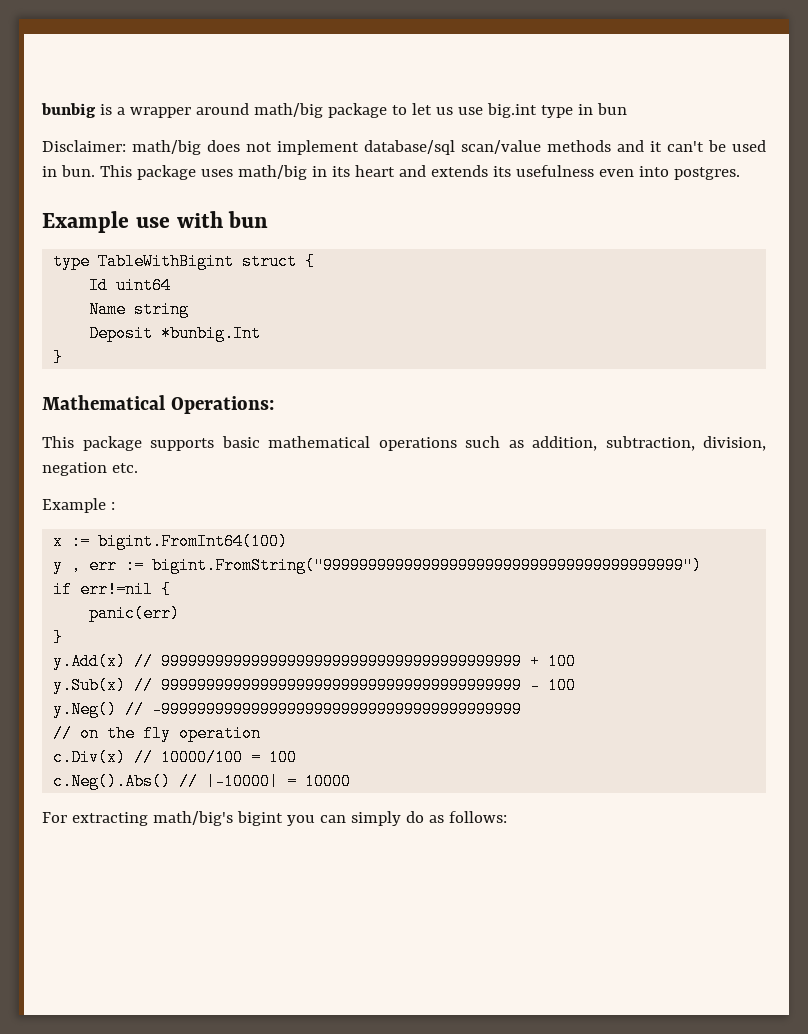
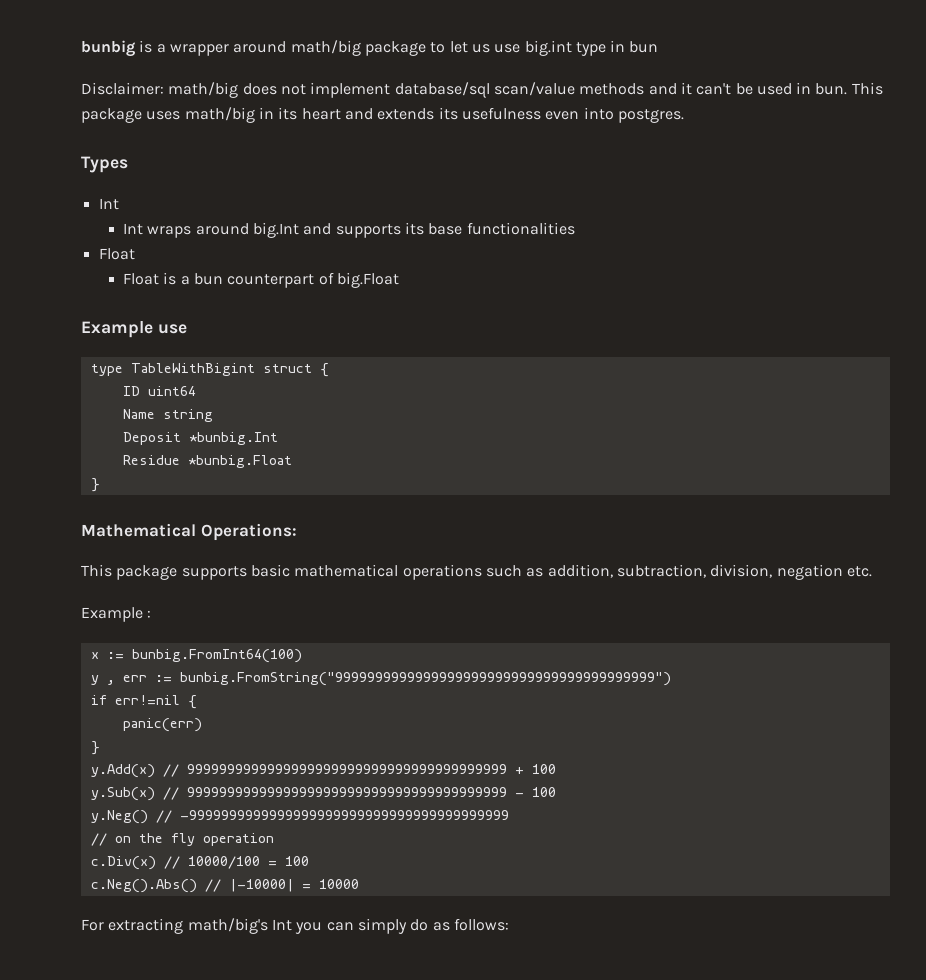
(740, 173) none -> [81,156,128,173] [98,198,119,210] [122,222,575,238] [98,248,135,260] [122,272,399,288] // Types // Int // Int wraps around big.Int and supports its base functionalities // Float // Float is a bun counterpart of big.Float
[176,211,269,228] with bun -> (187, 329) none
[89,277,109,294] Id -> [122,386,140,396] ID
(262, 333) none -> [122,455,292,468] // Residue *bunbig.Float
[98,533,289,550] bigint.FromInt64(100) -> [131,649,302,663] bunbig.FromInt64(100)
[152,557,703,574] bigint.FromString("9999999999999999999999999999999999999999") -> [179,672,671,686] bunbig.FromString("9999999999999999999999999999999999999999")
[236,811,283,826] bigint -> [271,919,292,931] Int

